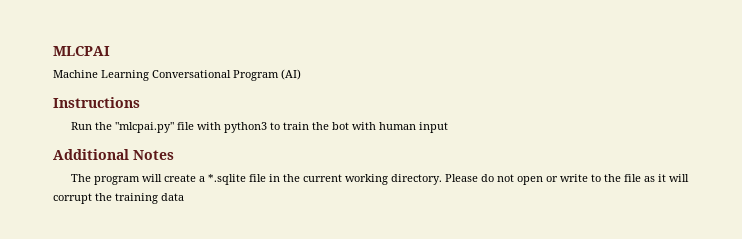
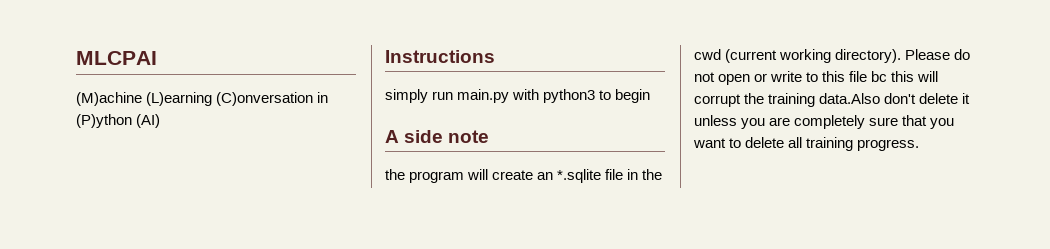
[53,69,301,81] [53,97,140,108] [70,122,448,133] [53,149,174,160] [70,174,91,182] Machine Learning Conversational Program (AI) // Instructions // Run the "mlcpai.py" file with python3 to train the bot with human input // Additional Notes // The -> [76,92,329,106] [76,114,161,128] [385,50,495,63] [385,89,651,103] [385,130,490,143] [385,169,405,180] (M)achine (L)earning (C)onversation in (P)ython (AI) // Instructions // simply run main.py with python3 to begin // A side note // the
[198,176,205,182] a -> [537,172,554,180] an
[302,174,442,185] current working directory. -> [694,49,902,63] cwd (current working directory).
[603,174,689,182] [53,193,184,204] the file as it will corrupt the training data -> [822,71,939,82] [694,93,971,107] [694,115,955,129] [693,137,920,151] this file bc this will corrupt the training data.Also don't delete it unless you are completely sure that you want to delete all training progress.

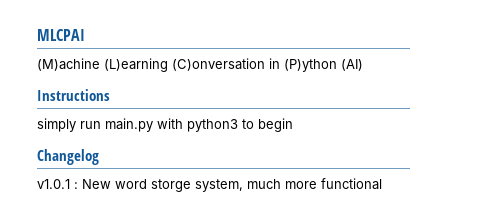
[385,130,490,143] [385,169,663,183] [694,49,971,63] [694,71,939,85] [694,93,971,107] [694,115,955,129] [693,137,920,151] A side note // the program will create an *.sqlite file in the cwd (current working directory). Please do not open or write to this file bc this will corrupt the training data.Also don't delete it unless you are completely sure that you want to delete all training progress. -> [37,149,99,165] [37,178,382,192] Changelog // v1.0.1 : New word storge system, much more functional

